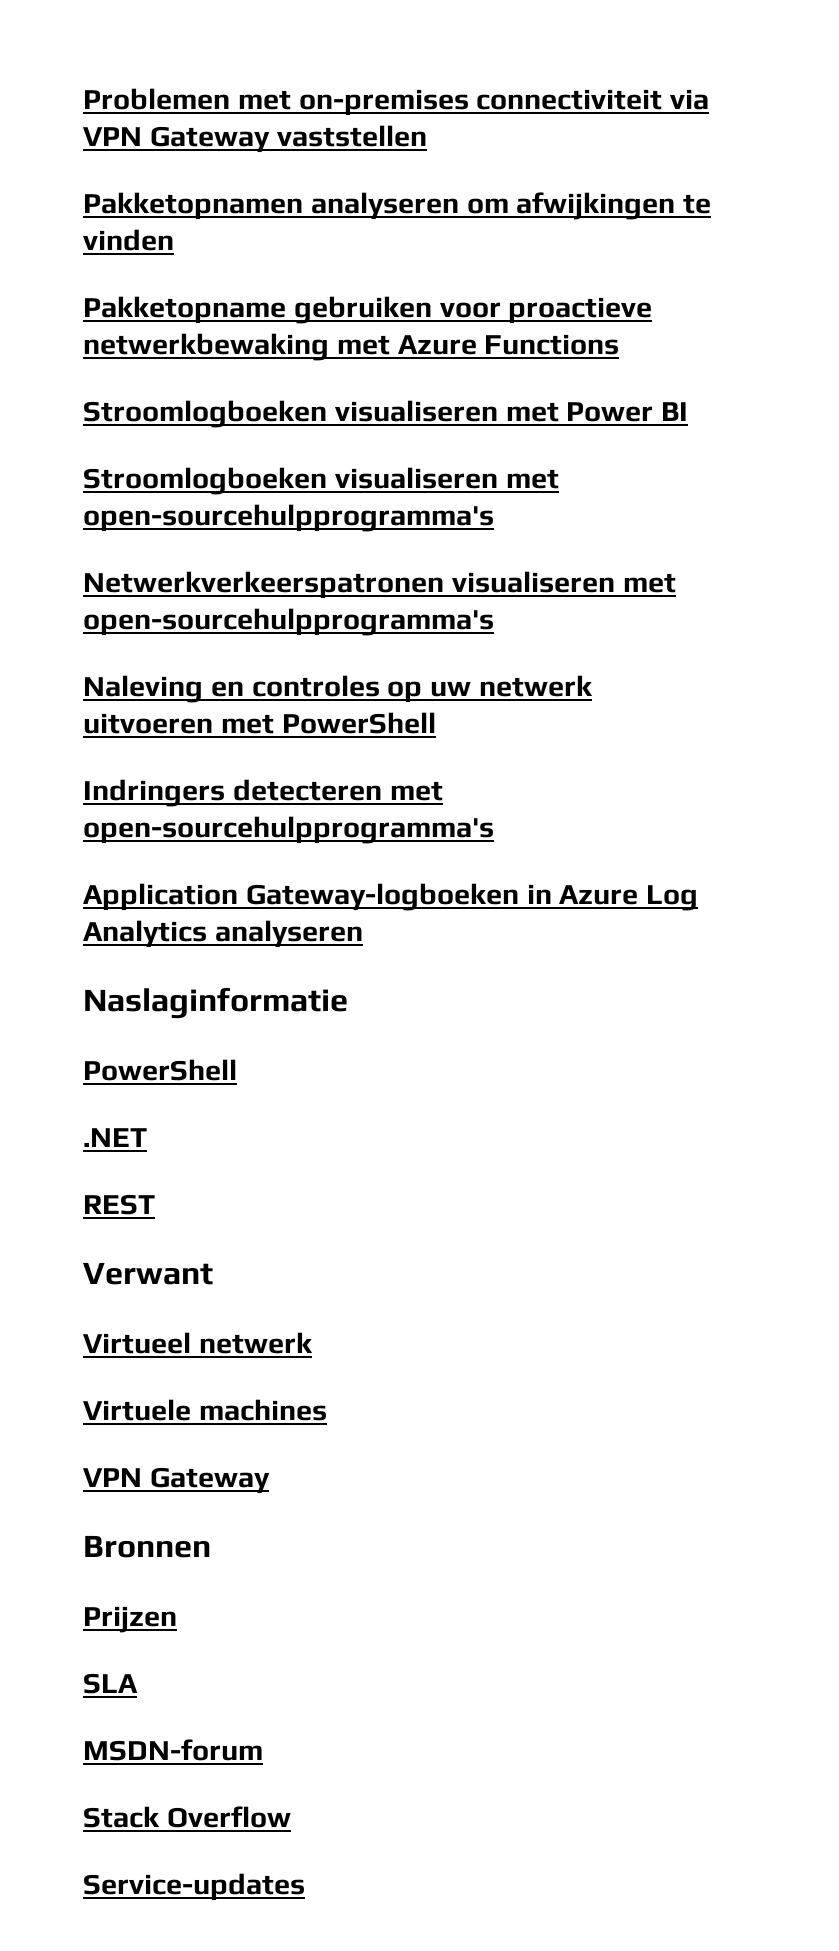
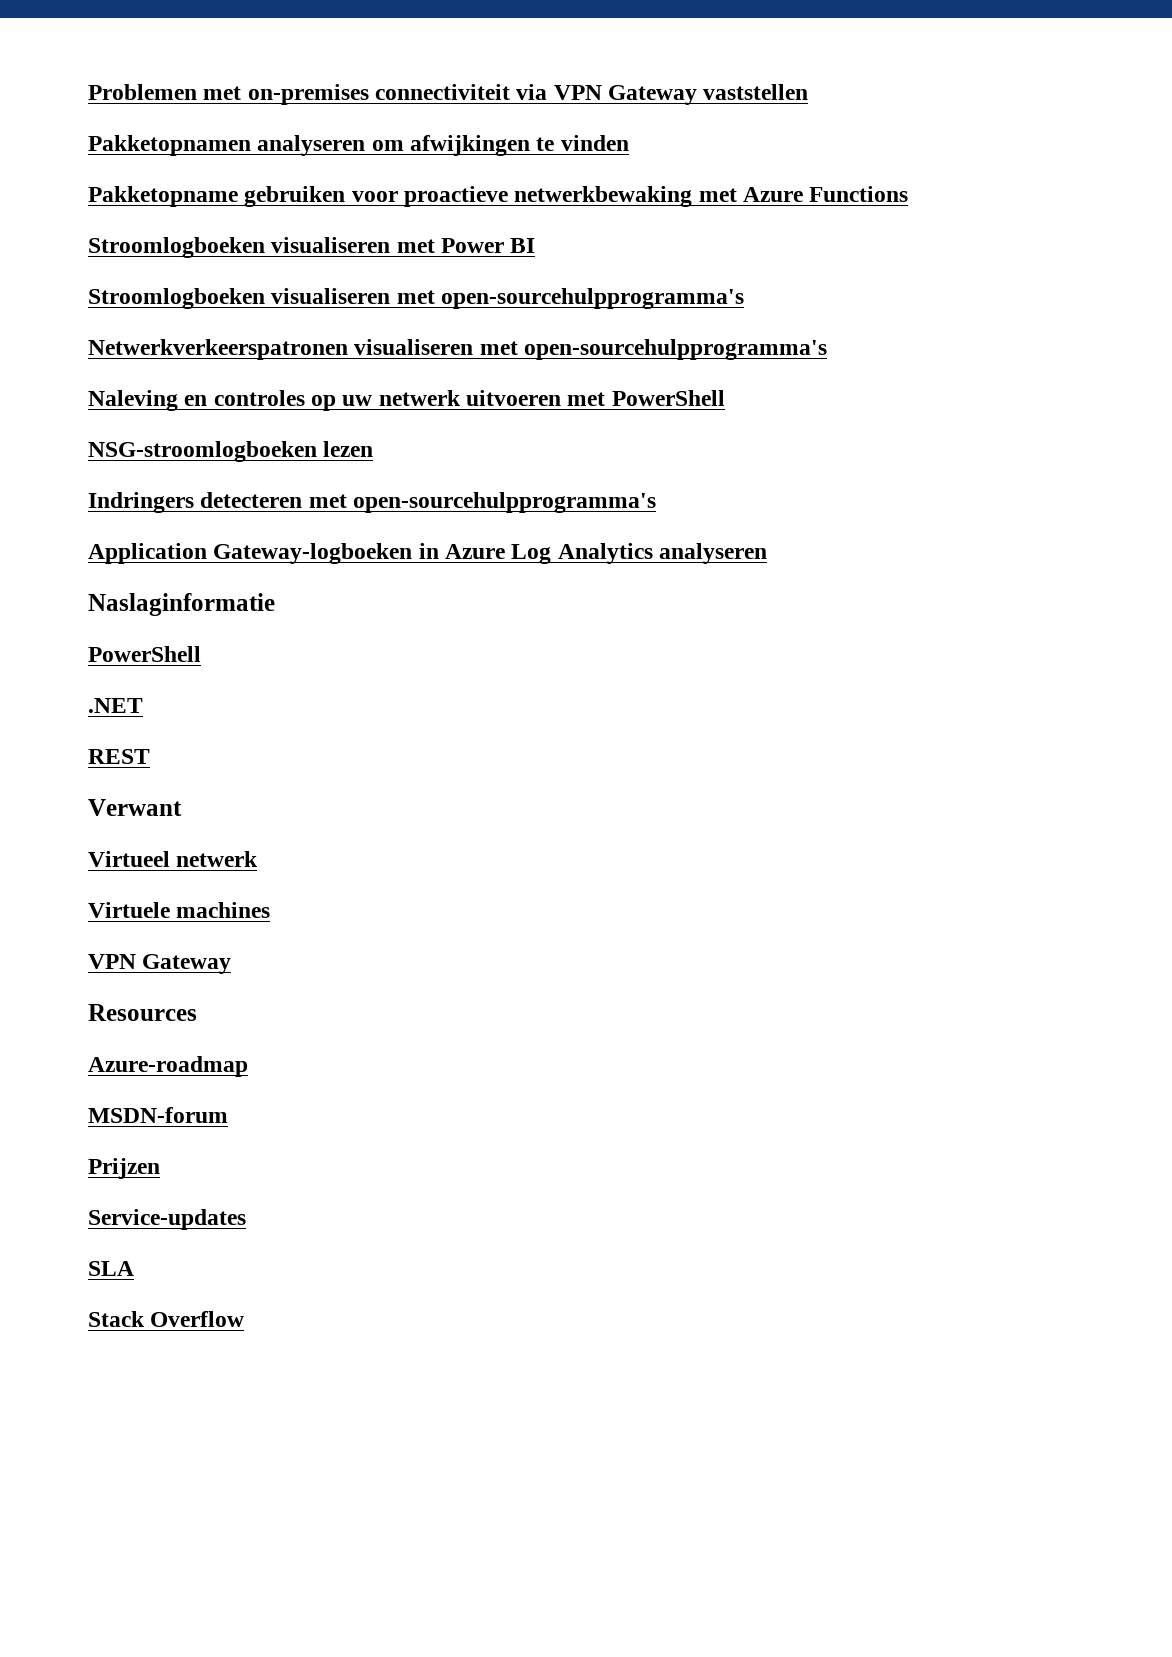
(436, 723) none -> [88,441,374,462] // NSG-stroomlogboeken lezen
[83,1535,211,1558] Bronnen -> [88,1004,197,1021] [88,1056,248,1077] [88,1107,228,1123] Resources // Azure-roadmap // MSDN-forum
(177, 1619) none -> [88,1209,246,1230] // Service-updates
[83,1739,263,1761] // MSDN-forum -> (134, 1268) none
[83,1873,305,1901] // Service-updates -> (245, 1319) none

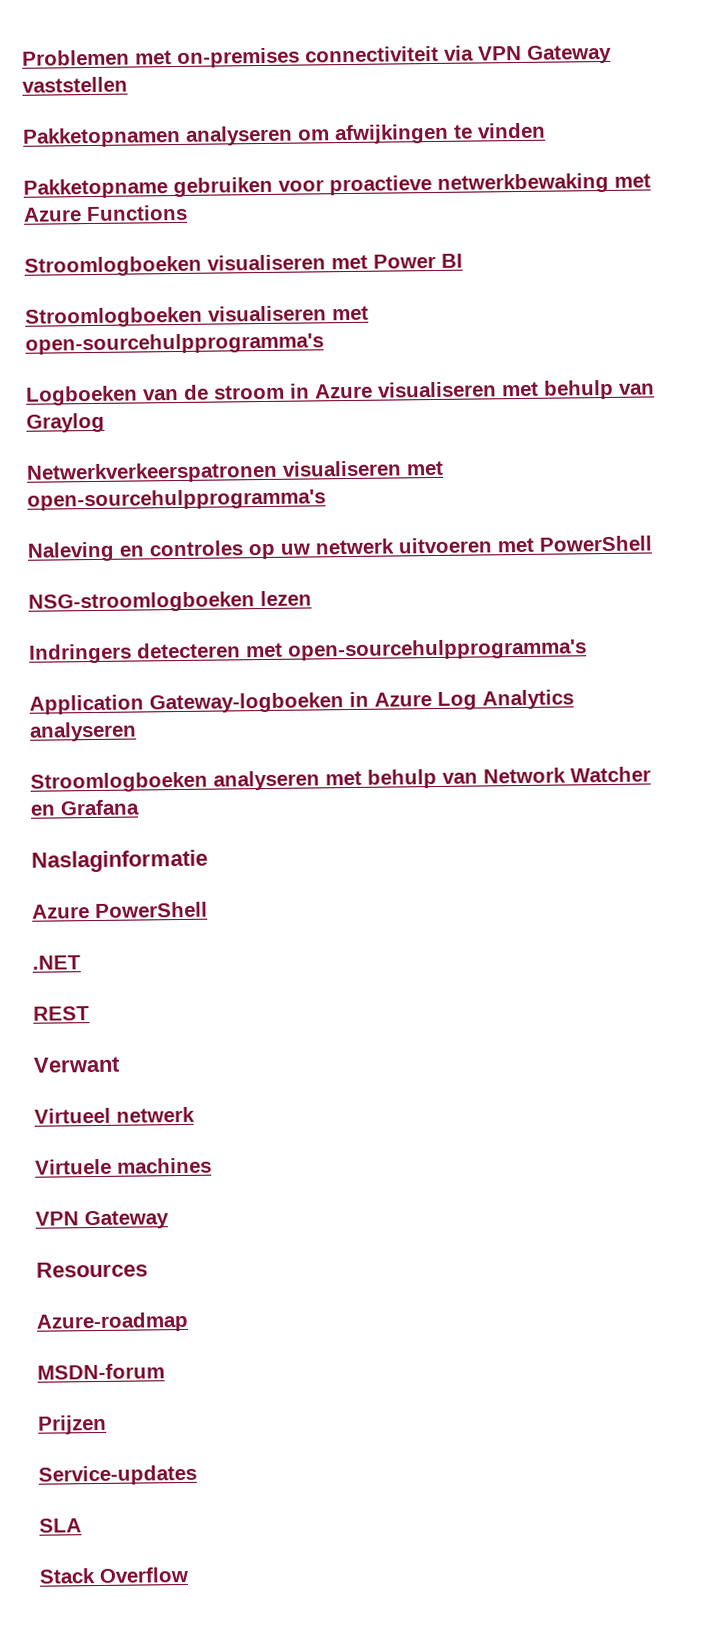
(745, 298) none -> [25,379,655,406] [26,412,105,433] // Logboeken van de stroom in Azure visualiseren met behulp van Graylog
(768, 553) none -> [30,766,651,793] [30,799,140,816] // Stroomlogboeken analyseren met behulp van Network Watcher en Grafana
(275, 604) none -> [32,904,90,919] Azure

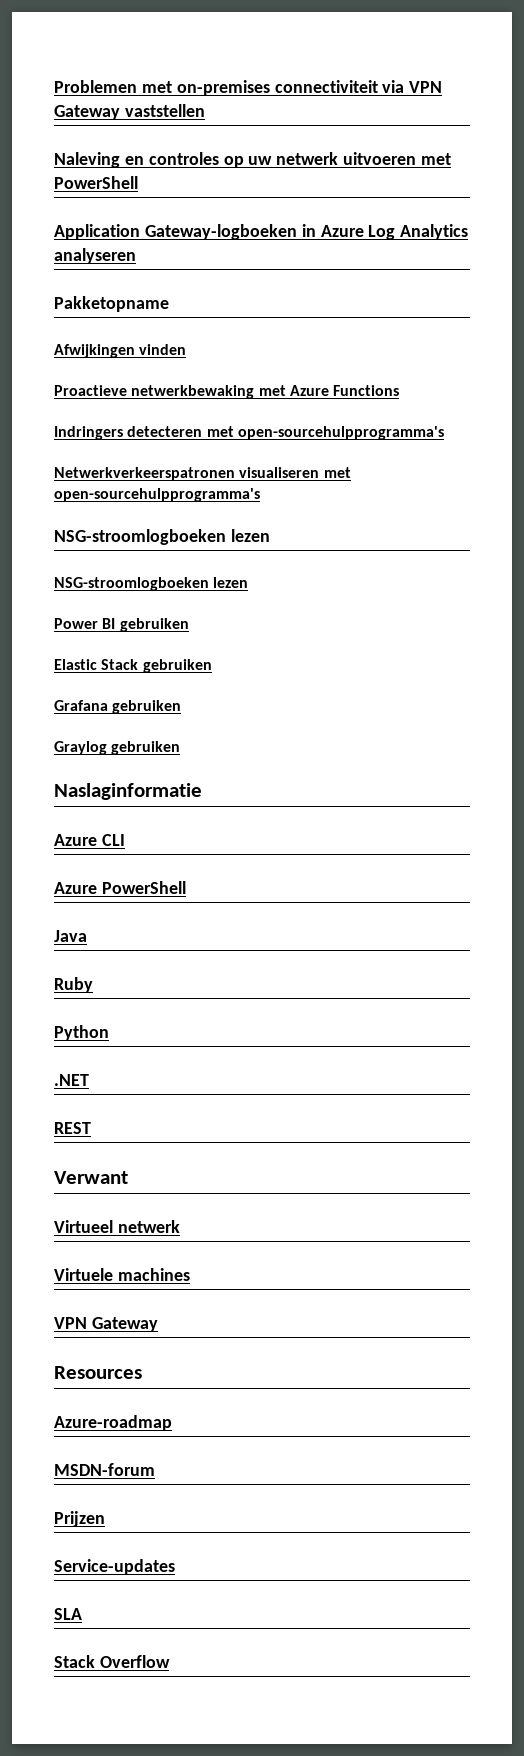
[22,122,546,148] [23,172,651,199] [23,204,188,222] [24,253,463,277] [25,305,369,328] [25,332,324,355] [25,379,655,406] [26,412,105,433] [26,460,444,484] [27,488,326,511] // Pakketopnamen analyseren om afwijkingen te vinden // Pakketopname gebruiken voor proactieve netwerkbewaking met Azure Functions // Stroomlogboeken visualiseren met Power BI // Stroomlogboeken visualiseren met open-sourcehulpprogramma's // Logboeken van de stroom in Azure visualiseren met behulp van Graylog // Netwerkverkeerspatronen visualiseren met open-sourcehulpprogramma's -> (205, 110) none
[28,590,312,613] [29,638,587,664] // NSG-stroomlogboeken lezen // Indringers detecteren met open-sourcehulpprogramma's -> (138, 182) none
[30,766,651,793] [30,799,140,816] Stroomlogboeken analyseren met behulp van Network Watcher en Grafana -> [54,296,169,312] [54,344,187,358] [54,385,400,399] [54,426,444,440] [54,467,351,481] [54,488,260,502] [54,529,270,545] [54,577,249,591] [54,618,189,632] [54,659,212,673] [54,700,182,714] [54,741,181,755] Pakketopname // Afwijkingen vinden // Proactieve netwerkbewaking met Azure Functions // Indringers detecteren met open-sourcehulpprogramma's // Netwerkverkeerspatronen visualiseren met open-sourcehulpprogramma's // NSG-stroomlogboeken lezen // NSG-stroomlogboeken lezen // Power BI gebruiken // Elastic Stack gebruiken // Grafana gebruiken // Graylog gebruiken
(208, 861) none -> [54,834,125,846] // Azure CLI
(208, 910) none -> [54,930,87,942] [54,977,93,993] [54,1025,109,1041] // Java // Ruby // Python

